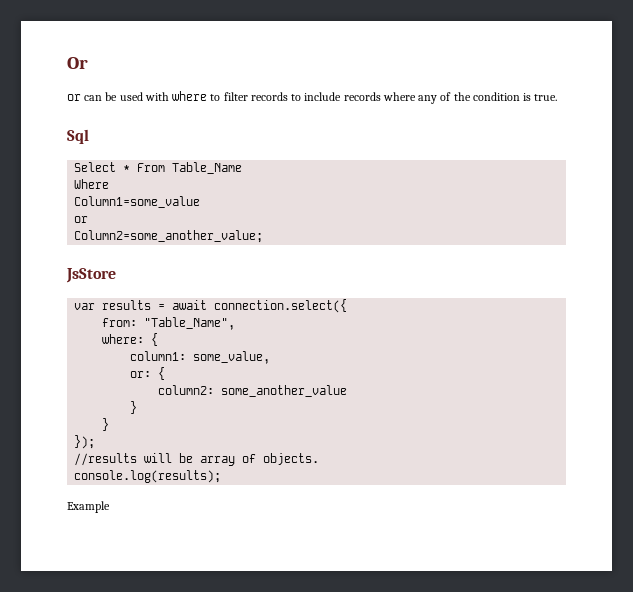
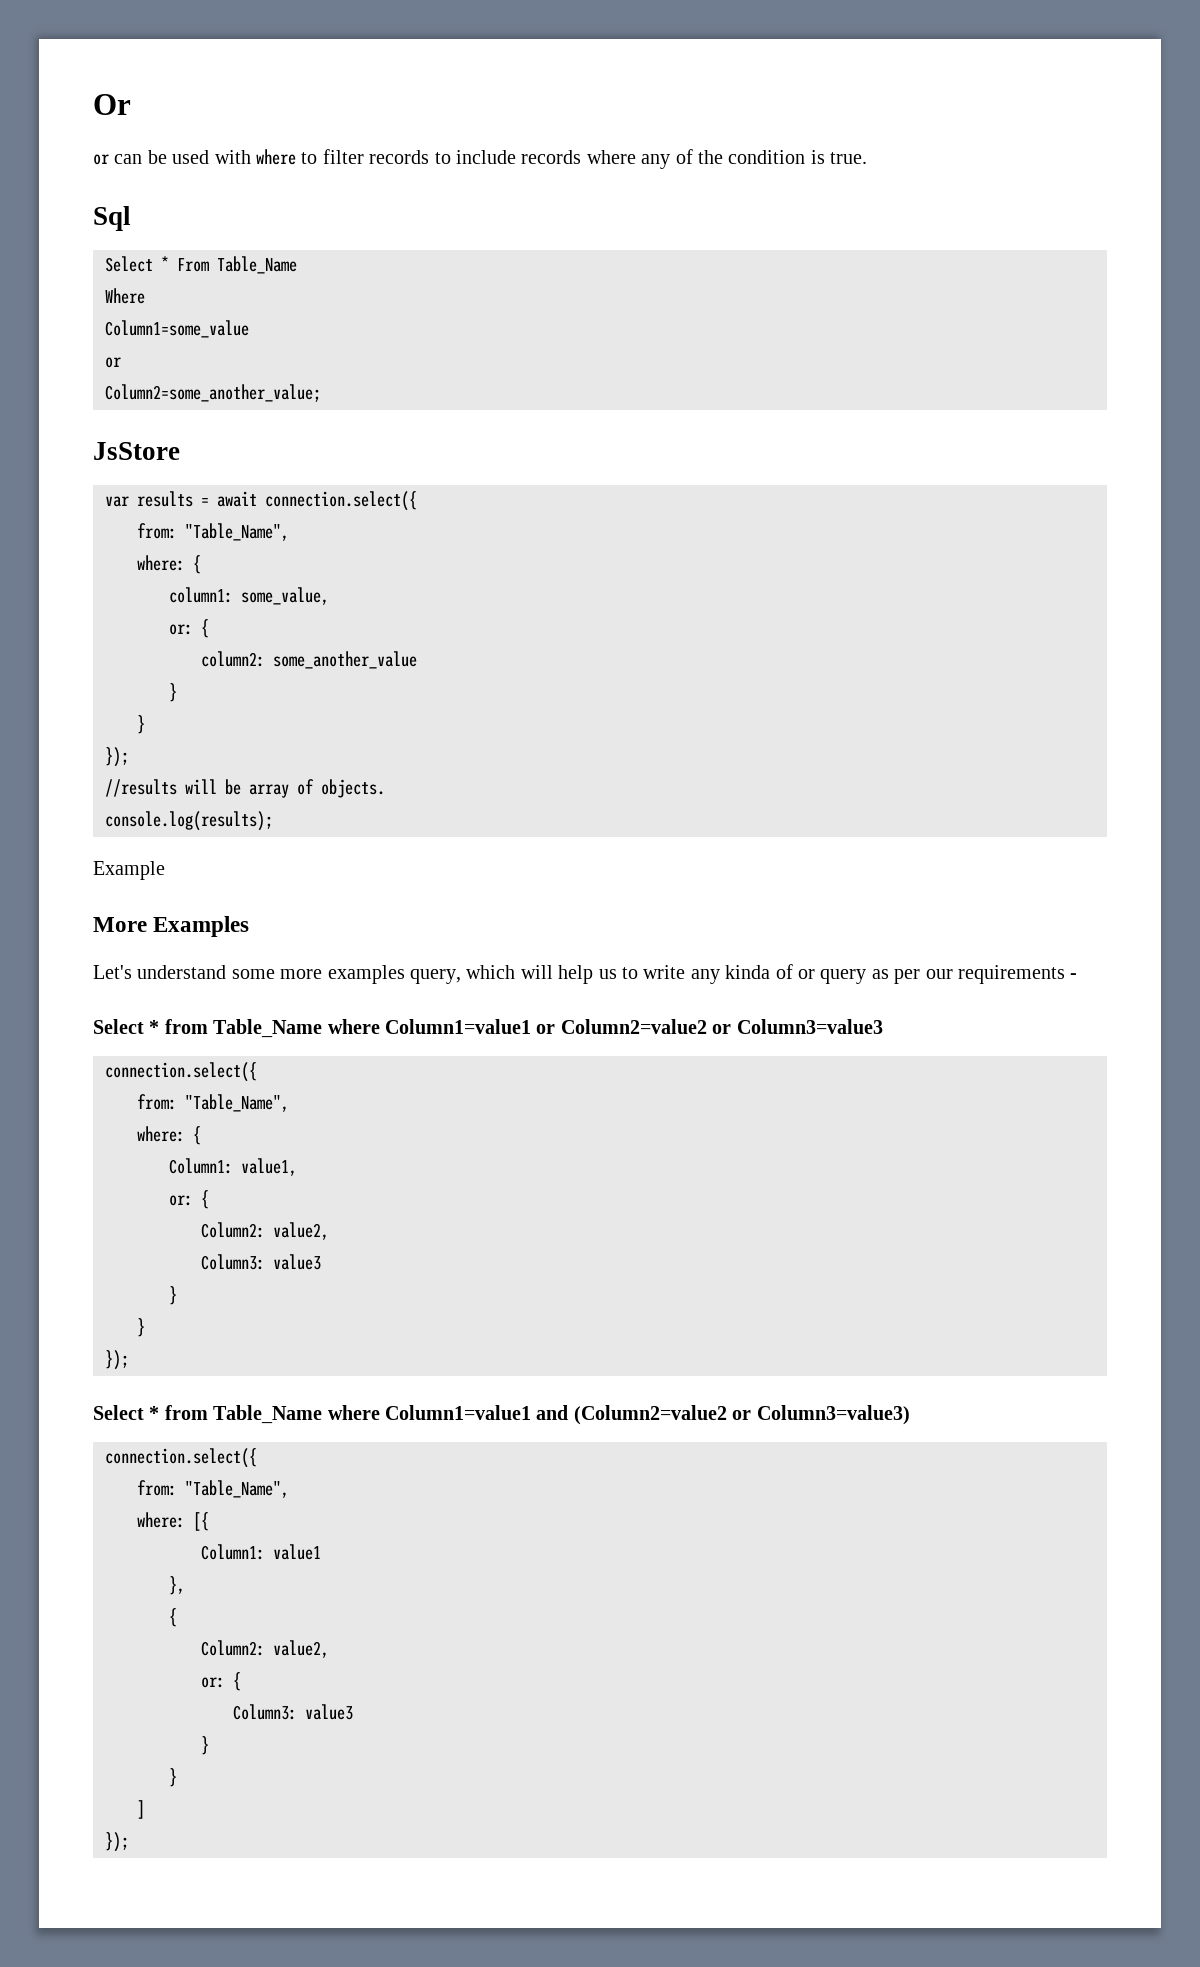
(110, 507) none -> [93,916,250,937] [93,964,1078,984] [93,1019,883,1038] [105,1062,257,1082] [137,1094,289,1112] [137,1126,201,1145] [169,1158,297,1176] [169,1190,209,1209] [201,1222,329,1240] [201,1254,321,1270] [169,1286,177,1305] [137,1318,145,1337] [105,1350,129,1370] [93,1405,910,1425] [105,1448,257,1468] [137,1480,289,1498] [137,1512,209,1531] [201,1544,321,1560] [169,1576,185,1595] [169,1608,177,1627] [201,1640,329,1658] [201,1672,241,1691] [233,1704,353,1720] [201,1736,209,1755] [169,1768,177,1787] [137,1800,145,1819] [105,1832,129,1852] // More Examples // Let's understand some more examples query, which will help us to write any kinda of or query as per our requirements - // Select * from Table_Name where Column1=value1 or Column2=value2 or Column3=value3 // connection.select({ // from: "Table_Name", // where: { // Column1: value1, // or: { // Column2: value2, // Column3: value3 // } // } // }); // Select * from Table_Name where Column1=value1 and (Column2=value2 or Column3=value3) // connection.select({ // from: "Table_Name", // where: [{ // Column1: value1 // }, // { // Column2: value2, // or: { // Column3: value3 // } // } // ] // });

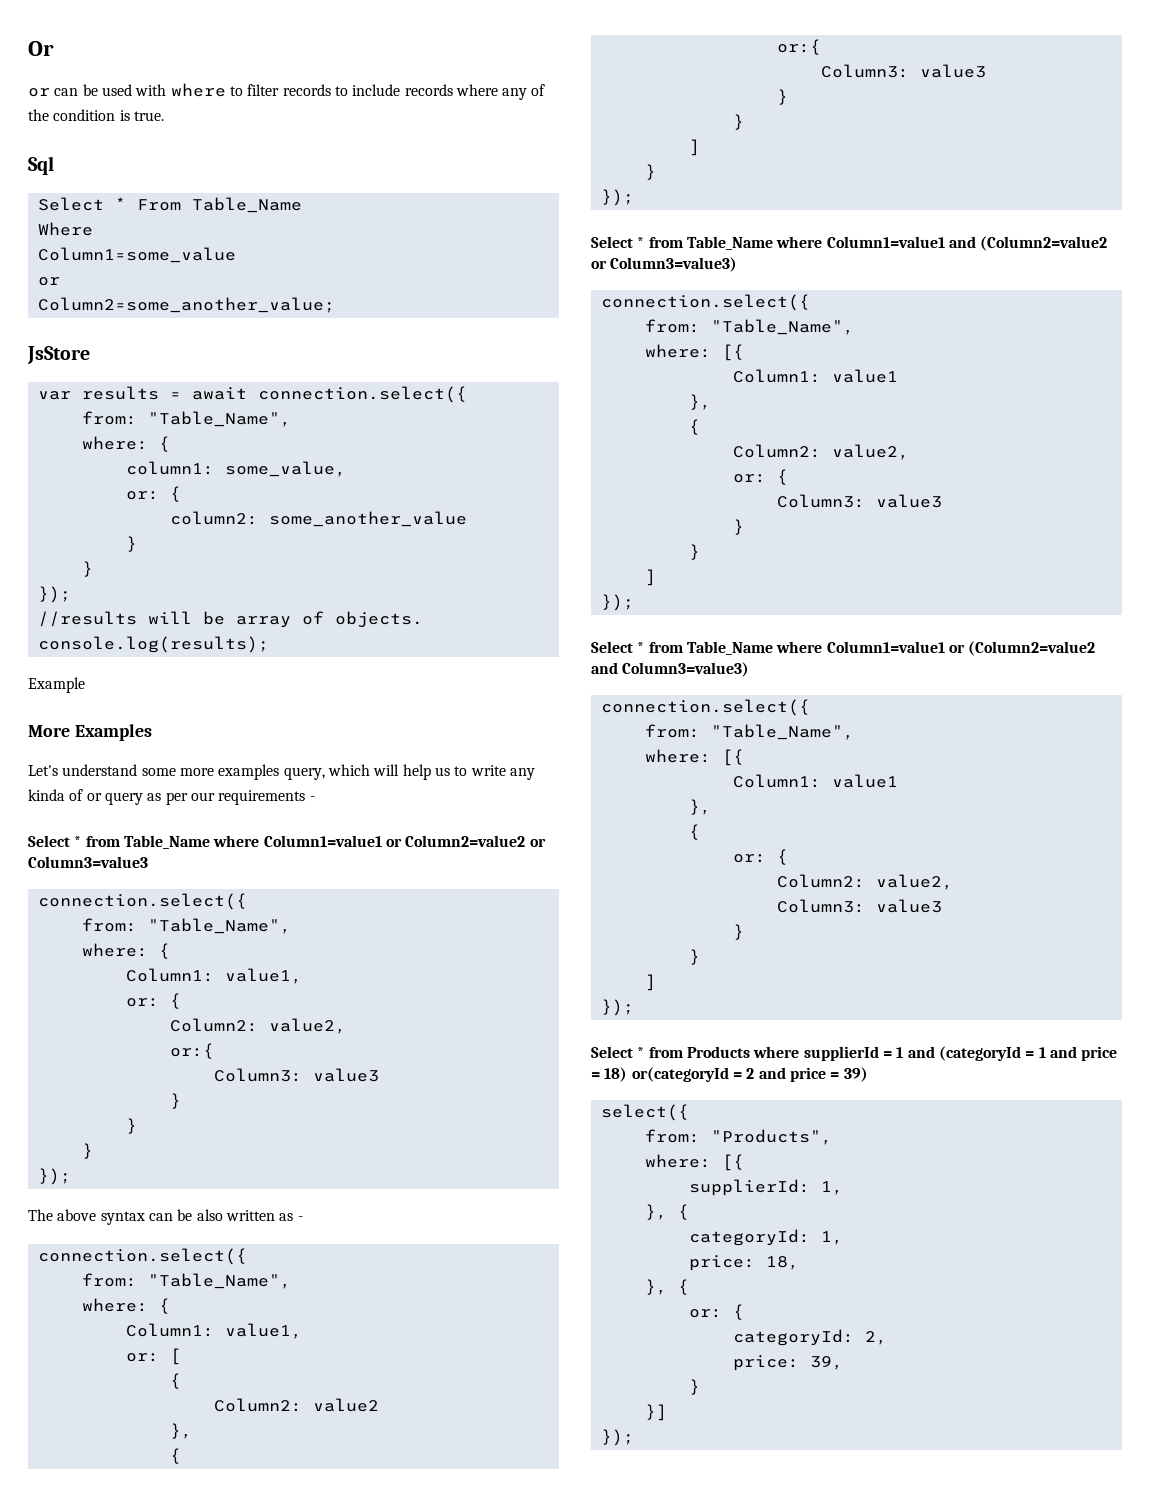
[201,1254,321,1270] [169,1286,177,1305] [137,1318,145,1337] // Column3: value3 // } // } -> [169,1043,214,1059] [213,1068,379,1082] [169,1093,181,1109] [125,1118,137,1134] [81,1143,93,1159] [37,1168,71,1185] [28,1209,303,1225] [37,1248,247,1265] [81,1273,291,1289] [81,1298,170,1314] [125,1323,302,1339] [125,1348,181,1365] [169,1373,181,1389] [213,1398,379,1412] [169,1423,192,1439] [169,1448,181,1464] [776,39,821,55] [820,64,986,78] [776,89,788,105] [732,114,744,130] [688,139,700,156] [644,164,656,180] // or:{ // Column3: value3 // } // } // } // }); // The above syntax can be also written as - // connection.select({ // from: "Table_Name", // where: { // Column1: value1, // or: [ // { // Column2: value2 // }, // { // or:{ // Column3: value3 // } // } // ] // }
(129, 1842) none -> [591,641,1096,656] [591,662,750,677] [600,699,810,716] [644,724,854,740] [644,749,744,766] [732,774,898,788] [688,799,711,815] [688,824,700,840] [732,849,788,865] [776,874,953,890] [776,899,942,913] [732,924,744,940] [688,949,700,965] [644,974,656,991] [600,999,634,1016] [591,1046,1118,1061] [591,1067,868,1082] [600,1104,689,1121] [644,1129,832,1145] [644,1154,744,1171] [688,1179,843,1196] [644,1204,689,1220] [688,1229,843,1246] [688,1255,799,1271] [644,1279,689,1295] [688,1304,744,1320] [732,1329,887,1346] [732,1355,843,1371] [688,1379,700,1395] [644,1404,667,1421] [600,1429,634,1446] // Select * from Table_Name where Column1=value1 or (Column2=value2 and Column3=value3) // connection.select({ // from: "Table_Name", // where: [{ // Column1: value1 // }, // { // or: { // Column2: value2, // Column3: value3 // } // } // ] // }); // Select * from Products where supplierId = 1 and (categoryId = 1 and price = 18) or(categoryId = 2 and price = 39) // select({ // from: "Products", // where: [{ // supplierId: 1, // }, { // categoryId: 1, // price: 18, // }, { // or: { // categoryId: 2, // price: 39, // } // }] // });

